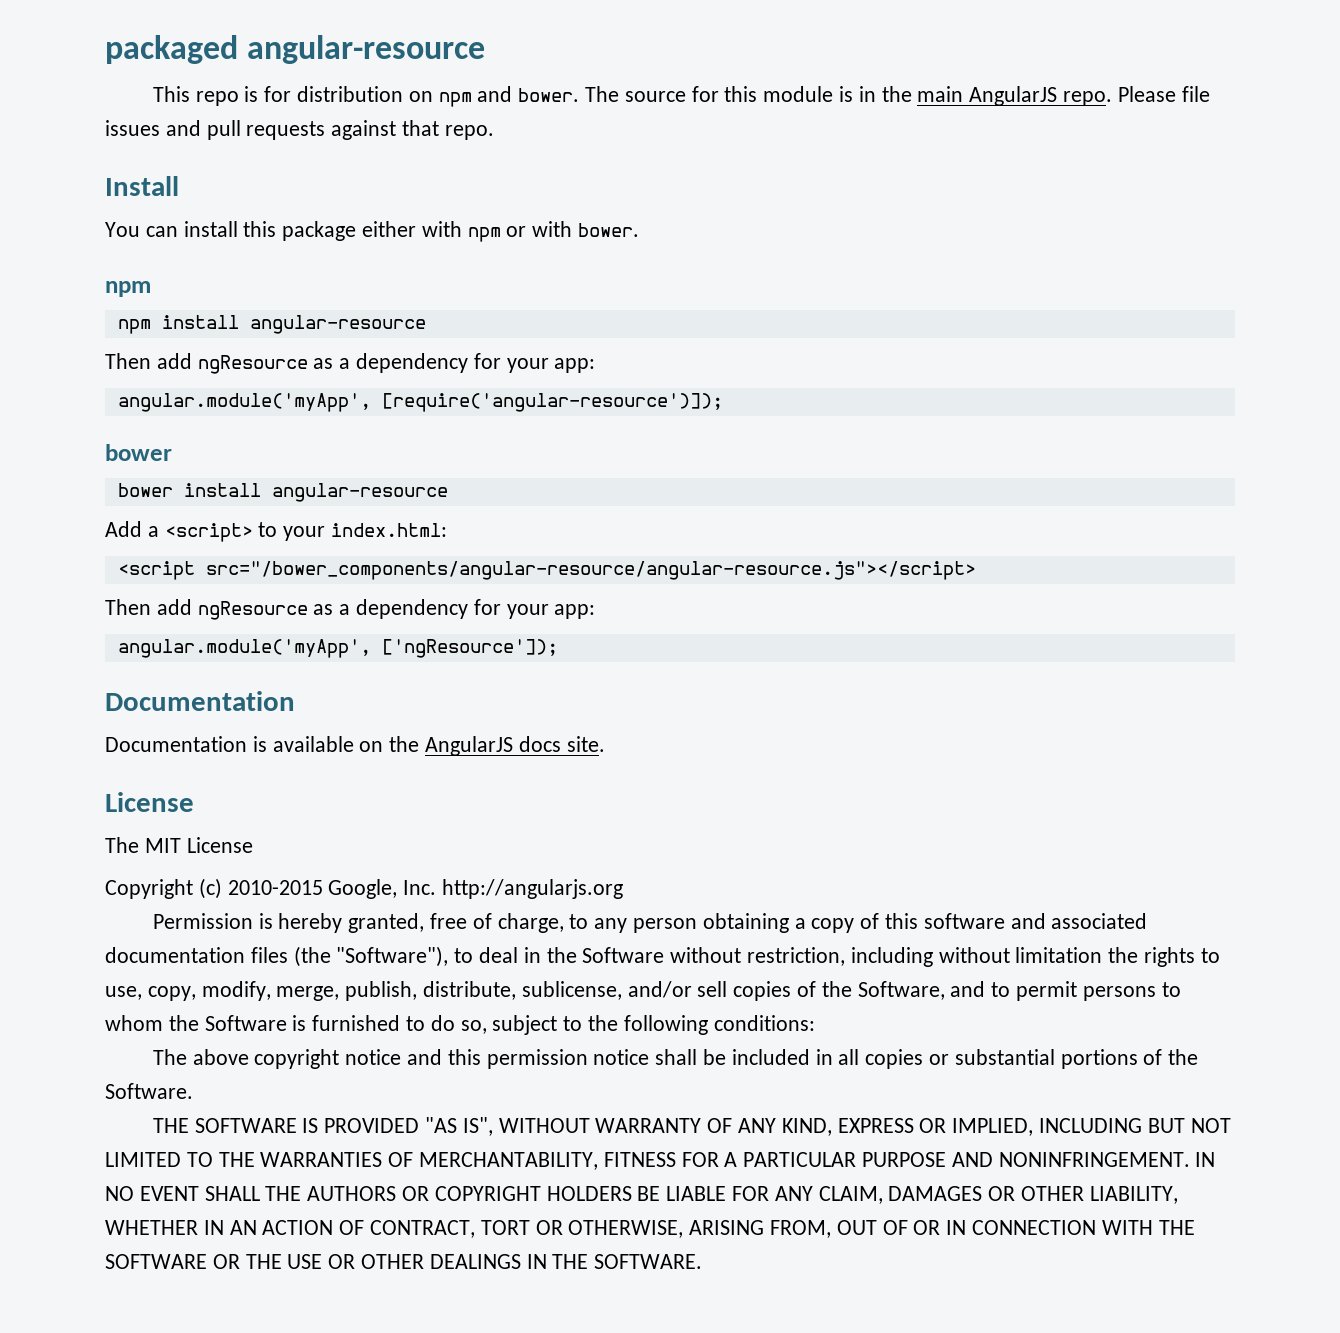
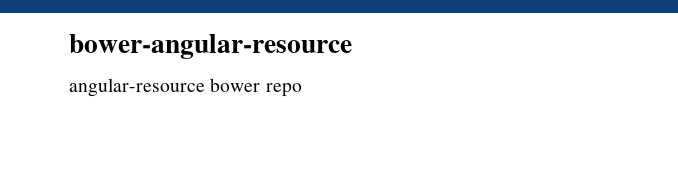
[105,35,486,64] [152,86,1210,107] [105,120,494,140] [105,176,179,196] [105,221,640,242] [105,281,151,297] [117,315,426,334] [105,353,596,374] [117,393,723,412] [105,444,172,461] [117,483,448,502] [105,521,448,542] [117,561,976,580] [105,599,596,620] [117,639,558,658] [105,691,295,711] [105,736,605,756] [105,792,194,812] [105,837,253,853] [105,878,624,899] [152,913,1148,933] [105,946,1220,967] [105,981,1181,1001] [105,1015,815,1035] [152,1049,1199,1069] [105,1083,193,1099] [152,1117,1231,1136] [105,1152,1216,1170] [105,1186,1178,1204] [105,1220,1195,1238] [105,1254,703,1269] packaged angular-resource // This repo is for distribution on npm and bower. The source for this module is in the main AngularJS repo. Please file issues and pull requests against that repo. // Install // You can install this package either with npm or with bower. // npm // npm install angular-resource // Then add ngResource as a dependency for your app: // angular.module('myApp', [require('angular-resource')]); // bower // bower install angular-resource // Add a <script> to your index.html: // <script src="/bower_components/angular-resource/angular-resource.js"></script> // Then add ngResource as a dependency for your app: // angular.module('myApp', ['ngResource']); // Documentation // Documentation is available on the AngularJS docs site. // License // The MIT License // Copyright (c) 2010-2015 Google, Inc. http://angularjs.org // Permission is hereby granted, free of charge, to any person obtaining a copy of this software and associated documentation files (the "Software"), to deal in the Software without restriction, including without limitation the rights to use, copy, modify, merge, publish, distribute, sublicense, and/or sell copies of the Software, and to permit persons to whom the Software is furnished to do so, subject to the following conditions: // The above copyright notice and this permission notice shall be included in all copies or substantial portions of the Software. // THE SOFTWARE IS PROVIDED "AS IS", WITHOUT WARRANTY OF ANY KIND, EXPRESS OR IMPLIED, INCLUDING BUT NOT LIMITED TO THE WARRANTIES OF MERCHANTABILITY, FITNESS FOR A PARTICULAR PURPOSE AND NONINFRINGEMENT. IN NO EVENT SHALL THE AUTHORS OR COPYRIGHT HOLDERS BE LIABLE FOR ANY CLAIM, DAMAGES OR OTHER LIABILITY, WHETHER IN AN ACTION OF CONTRACT, TORT OR OTHERWISE, ARISING FROM, OUT OF OR IN CONNECTION WITH THE SOFTWARE OR THE USE OR OTHER DEALINGS IN THE SOFTWARE. -> [69,34,352,59] [69,78,302,97] bower-angular-resource // angular-resource bower repo

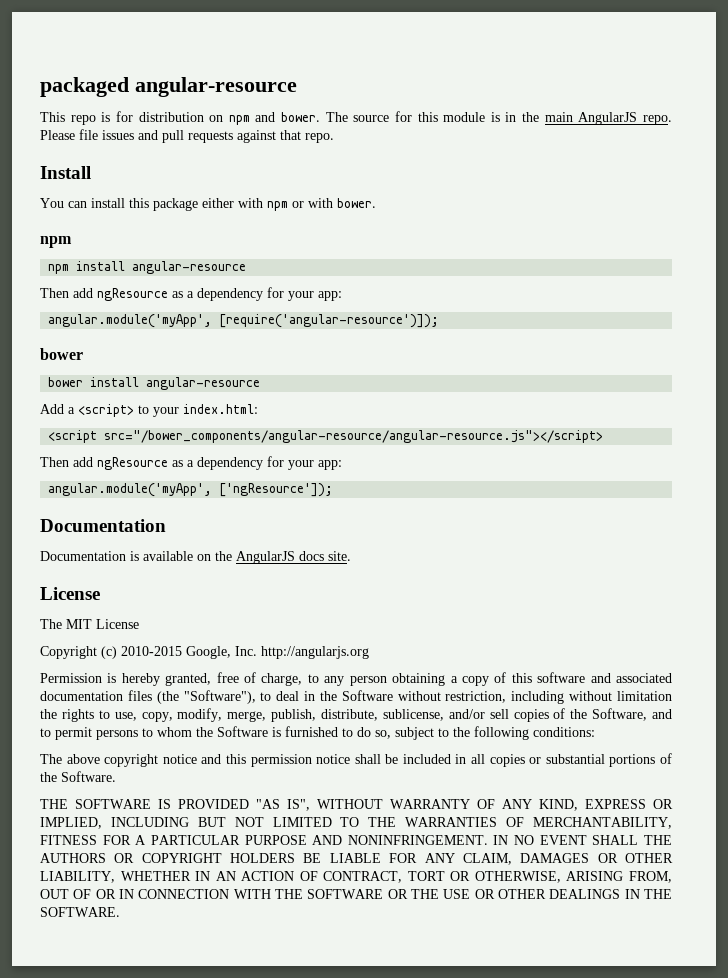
[69,34,352,59] [69,78,302,97] bower-angular-resource // angular-resource bower repo -> [40,77,297,97] [40,111,673,125] [40,129,334,143] [40,166,91,179] [40,198,376,211] [40,236,72,248] [48,261,247,274] [40,287,342,301] [48,314,440,328] [40,348,83,360] [48,377,261,390] [40,404,258,417] [48,430,604,443] [40,456,342,470] [48,483,334,497] [40,519,166,532] [40,551,351,564] [40,587,100,600] [40,619,139,629] [40,646,369,659] [40,672,673,686] [40,690,672,704] [40,708,672,722] [40,726,595,740] [40,753,672,767] [40,771,116,782] [40,799,673,811] [40,817,673,829] [40,835,672,845] [40,853,673,865] [40,871,672,883] [40,889,672,899] [40,907,120,917] packaged angular-resource // This repo is for distribution on npm and bower. The source for this module is in the main AngularJS repo. Please file issues and pull requests against that repo. // Install // You can install this package either with npm or with bower. // npm // npm install angular-resource // Then add ngResource as a dependency for your app: // angular.module('myApp', [require('angular-resource')]); // bower // bower install angular-resource // Add a <script> to your index.html: // <script src="/bower_components/angular-resource/angular-resource.js"></script> // Then add ngResource as a dependency for your app: // angular.module('myApp', ['ngResource']); // Documentation // Documentation is available on the AngularJS docs site. // License // The MIT License // Copyright (c) 2010-2015 Google, Inc. http://angularjs.org // Permission is hereby granted, free of charge, to any person obtaining a copy of this software and associated documentation files (the "Software"), to deal in the Software without restriction, including without limitation the rights to use, copy, modify, merge, publish, distribute, sublicense, and/or sell copies of the Software, and to permit persons to whom the Software is furnished to do so, subject to the following conditions: // The above copyright notice and this permission notice shall be included in all copies or substantial portions of the Software. // THE SOFTWARE IS PROVIDED "AS IS", WITHOUT WARRANTY OF ANY KIND, EXPRESS OR IMPLIED, INCLUDING BUT NOT LIMITED TO THE WARRANTIES OF MERCHANTABILITY, FITNESS FOR A PARTICULAR PURPOSE AND NONINFRINGEMENT. IN NO EVENT SHALL THE AUTHORS OR COPYRIGHT HOLDERS BE LIABLE FOR ANY CLAIM, DAMAGES OR OTHER LIABILITY, WHETHER IN AN ACTION OF CONTRACT, TORT OR OTHERWISE, ARISING FROM, OUT OF OR IN CONNECTION WITH THE SOFTWARE OR THE USE OR OTHER DEALINGS IN THE SOFTWARE.

